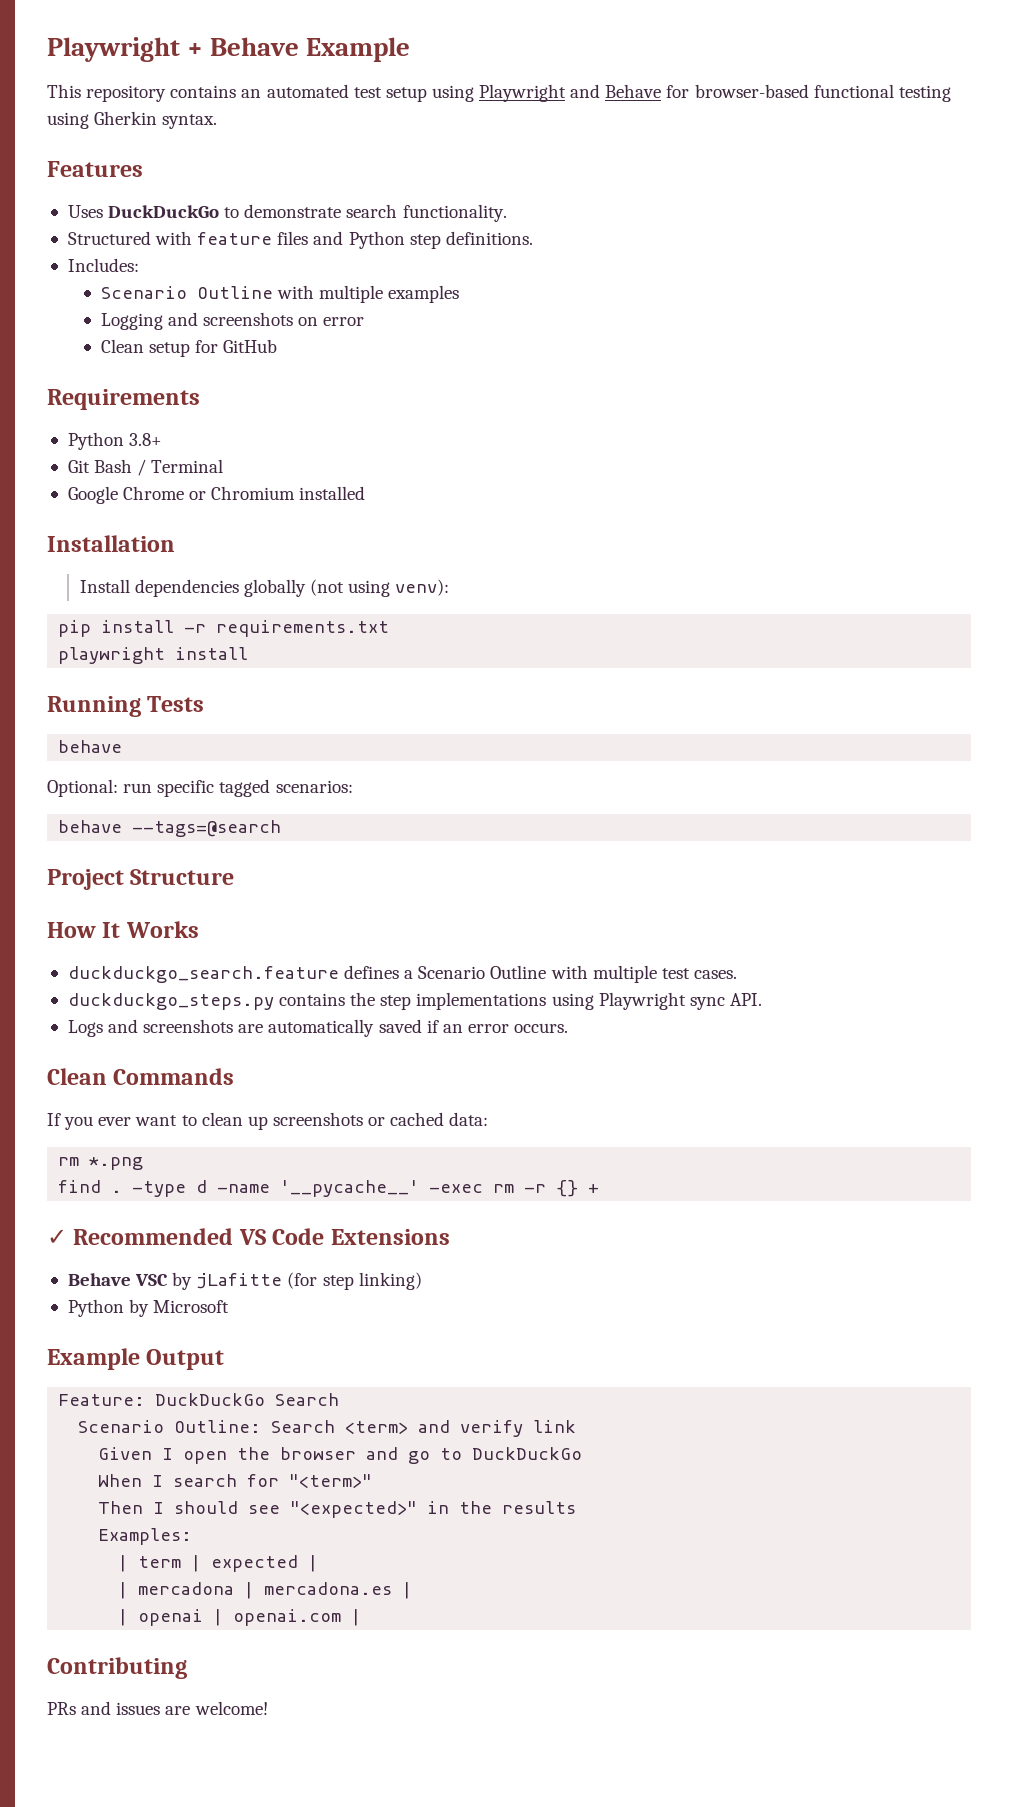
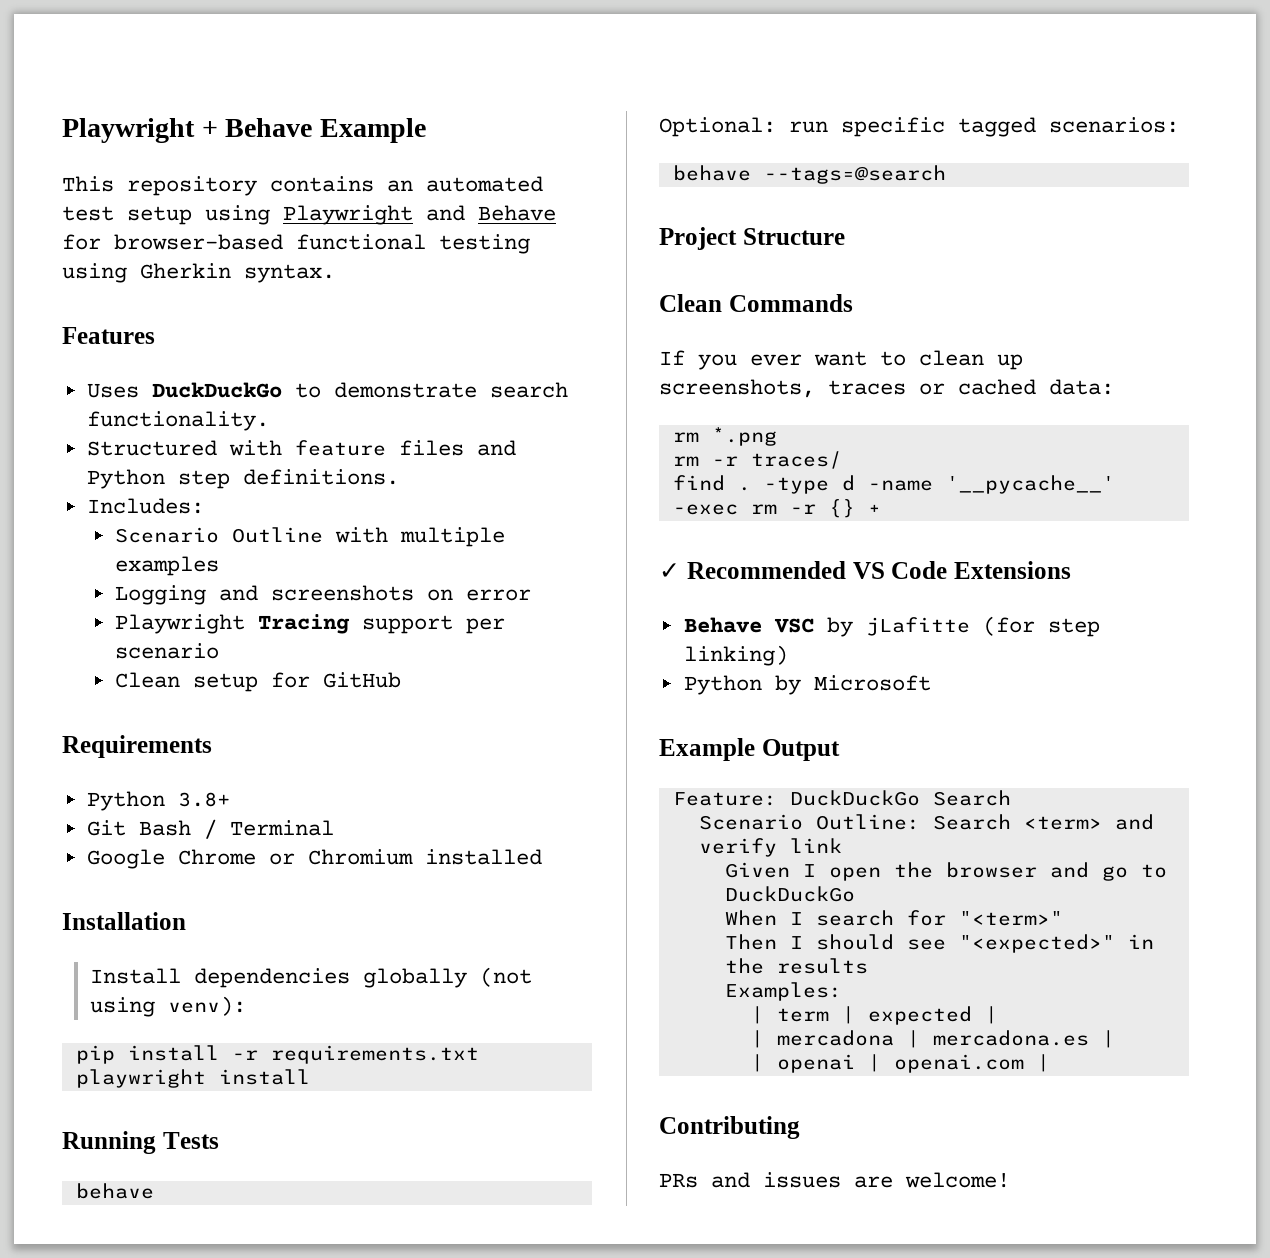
(365, 321) none -> [114,614,505,634] [114,643,219,659] // Playwright Tracing support per scenario
[47,921,199,938] [67,965,737,983] [67,992,762,1010] [67,1019,569,1037] // How It Works // duckduckgo_search.feature defines a Scenario Outline with multiple test cases. // duckduckgo_steps.py contains the step implementations using Playwright sync API. // Logs and screenshots are automatically saved if an error occurs. -> (845, 236) none
[272,1112,363,1126] screenshots -> [659,379,906,398] screenshots, traces
(144, 1163) none -> [672,451,842,469] // rm -r traces/

